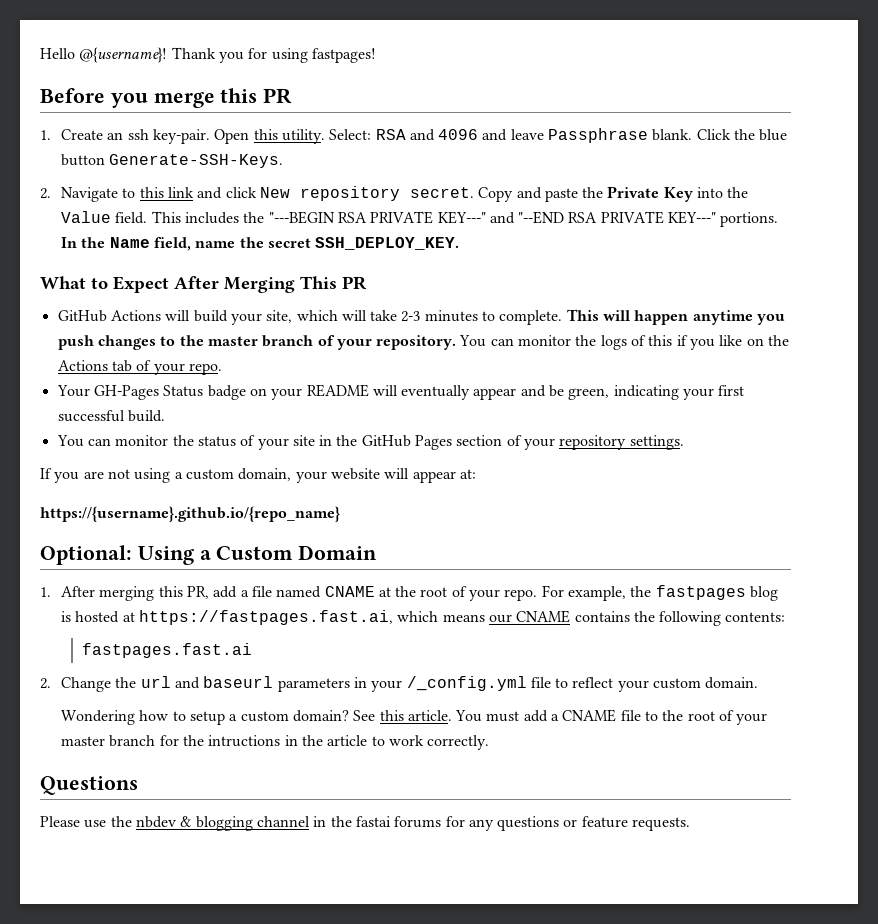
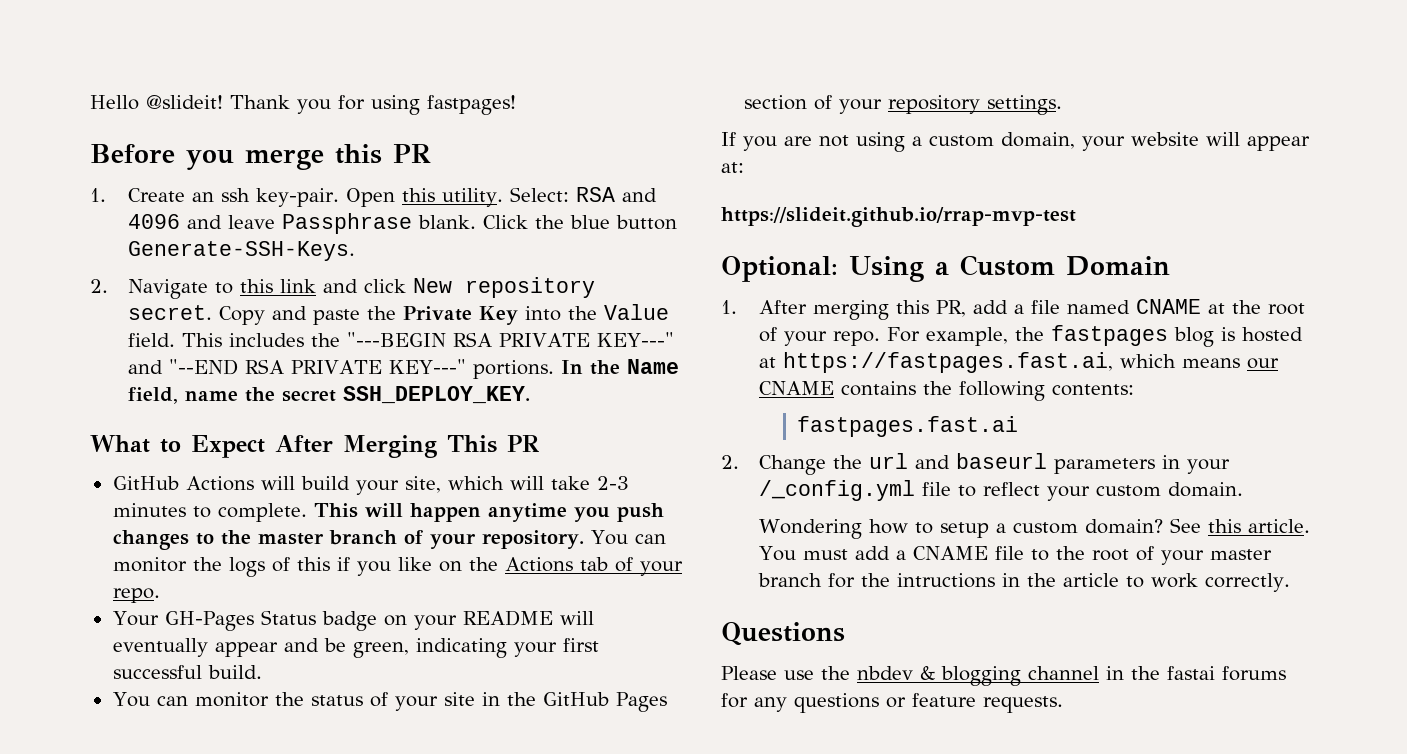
[79,47,168,63] @{username}! -> [146,95,223,109] @slideit!
[40,506,340,522] https://{username}.github.io/{repo_name} -> [721,207,1076,227] https://slideit.github.io/rrap-mvp-test

